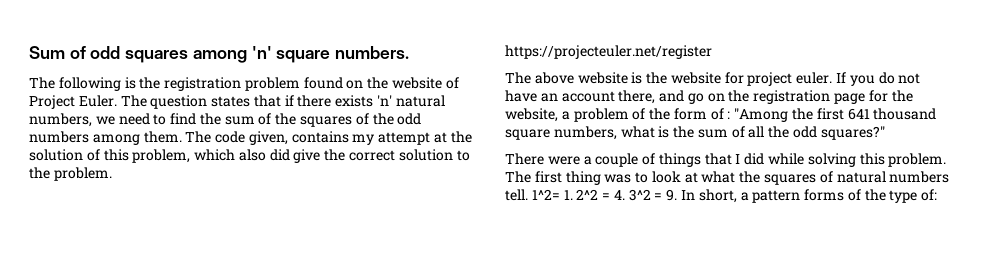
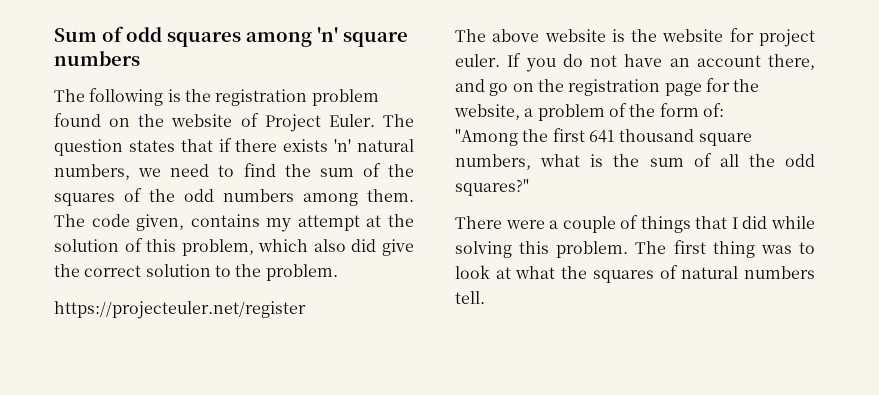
[335,46,410,59] numbers. -> [54,51,140,66] numbers
[710,108,731,120] of : -> [702,103,724,117] of: //
[531,189,938,203] 1^2= 1. 2^2 = 4. 3^2 = 9. In short, a pattern forms of the type of: -> (485, 297) none

